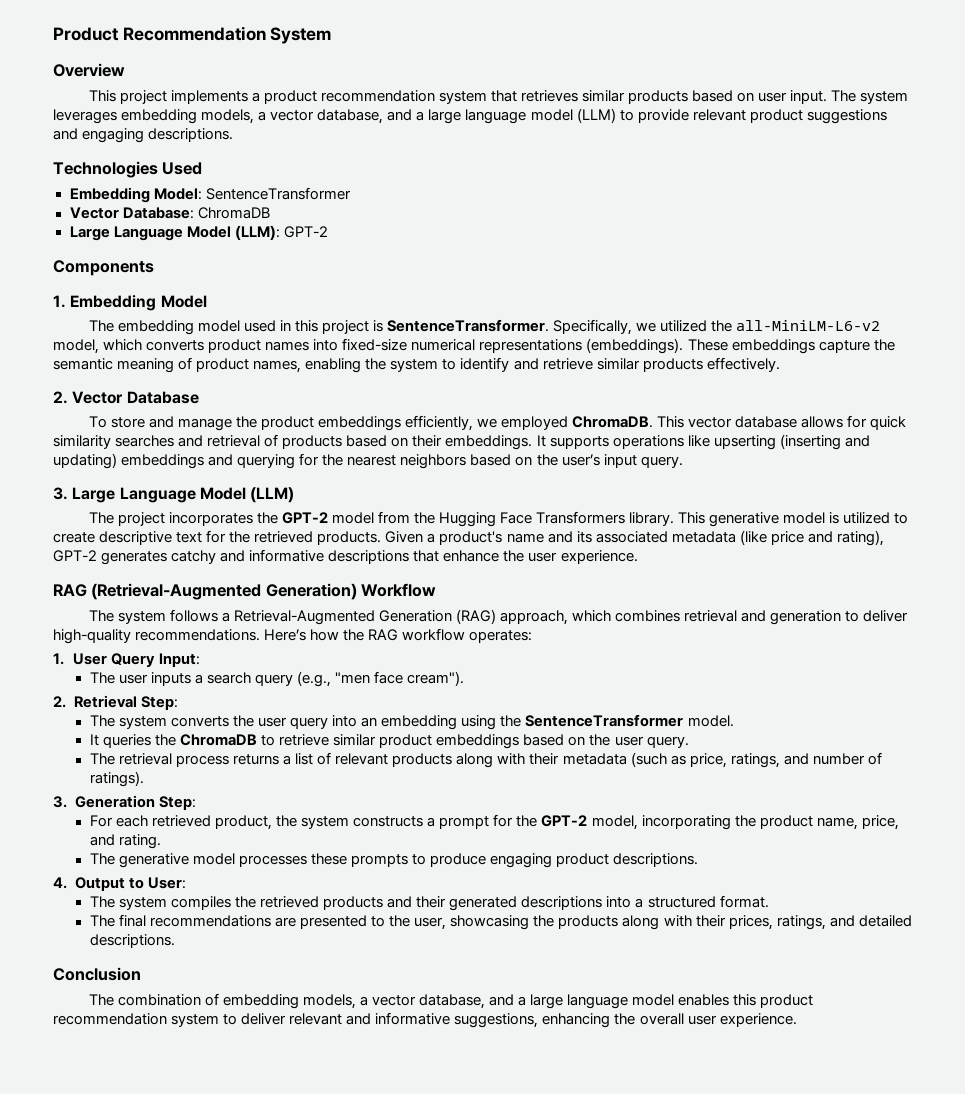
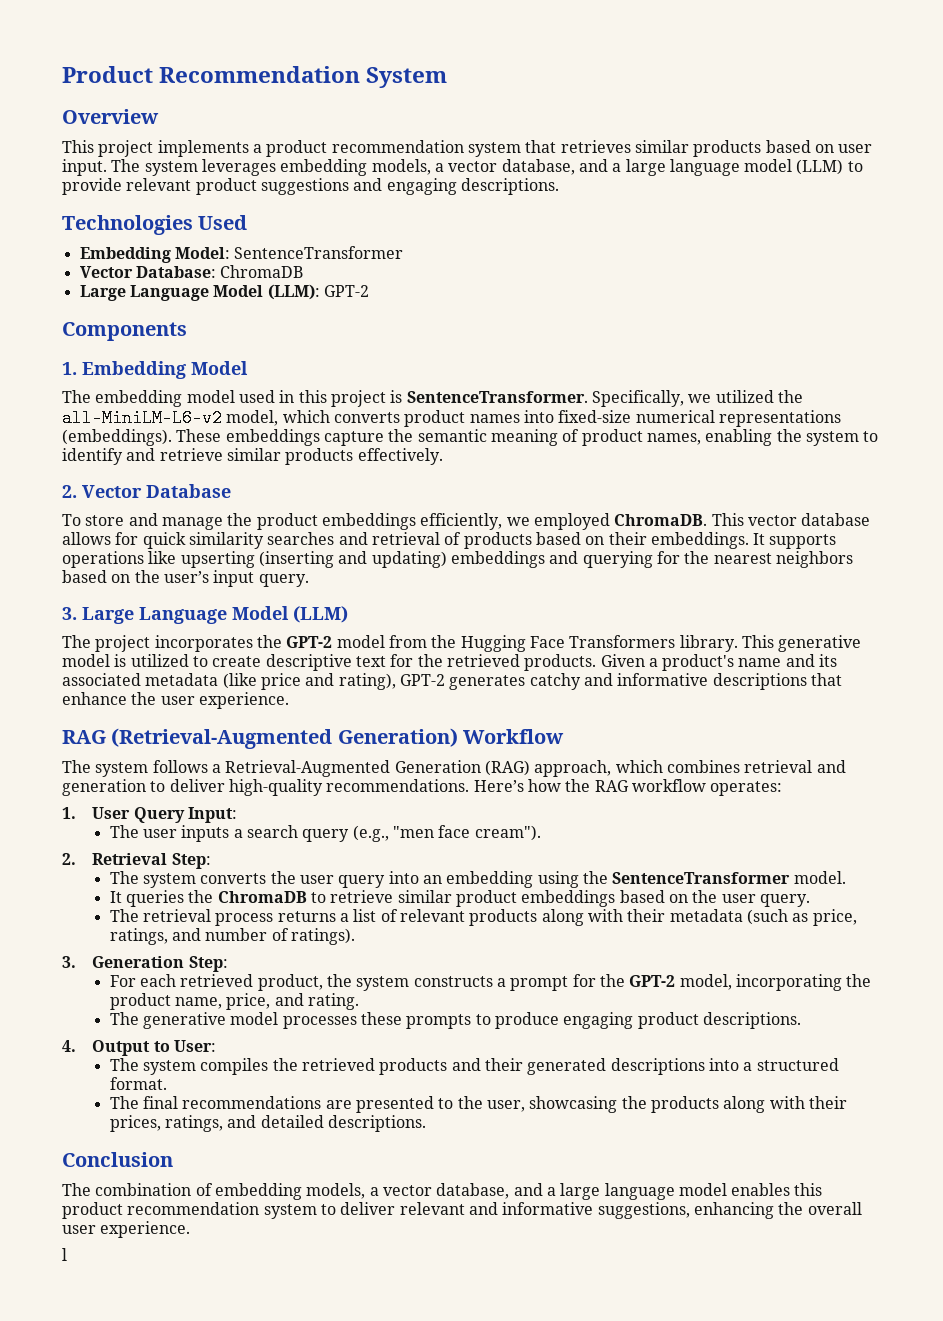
(797, 1020) none -> [62,1248,67,1261] // l

